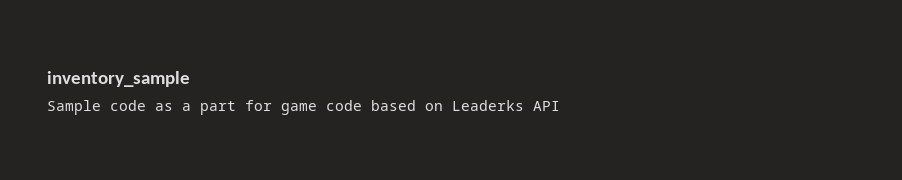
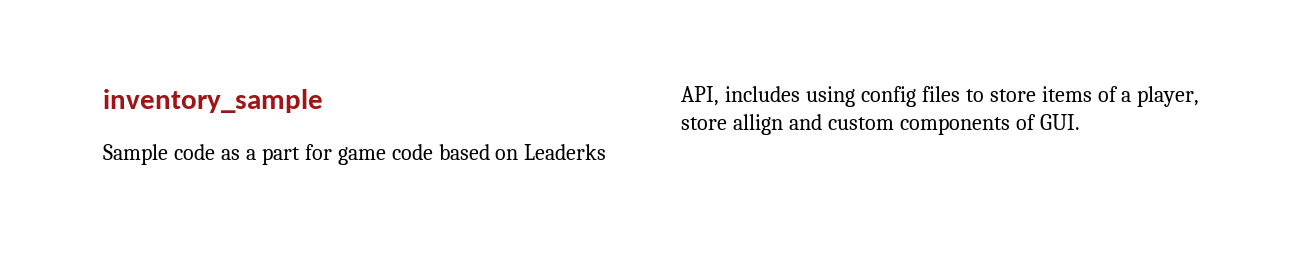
[533,101,560,111] API -> [681,86,1200,107] [681,114,1080,135] API, includes using config files to store items of a player, store allign and custom components of GUI.

